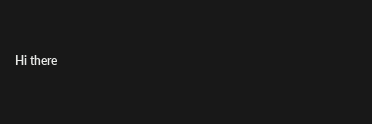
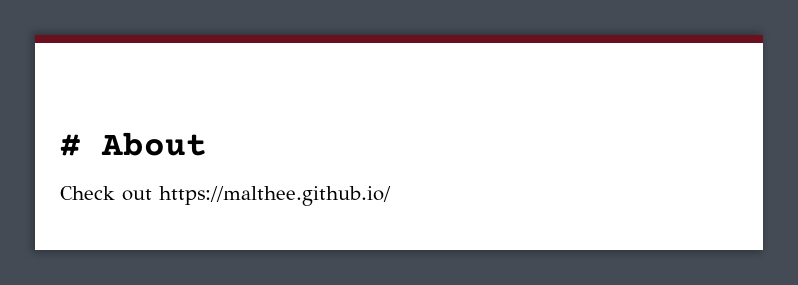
[15,55,59,65] Hi there -> [60,132,207,156] [60,186,391,206] # About // Check out https://malthee.github.io/

